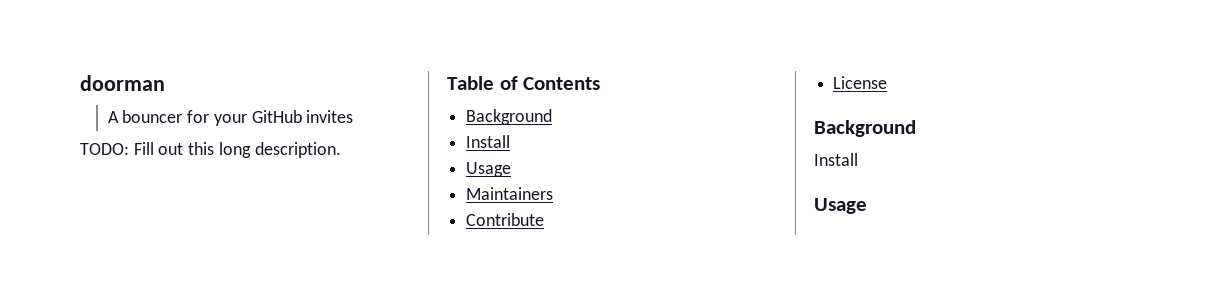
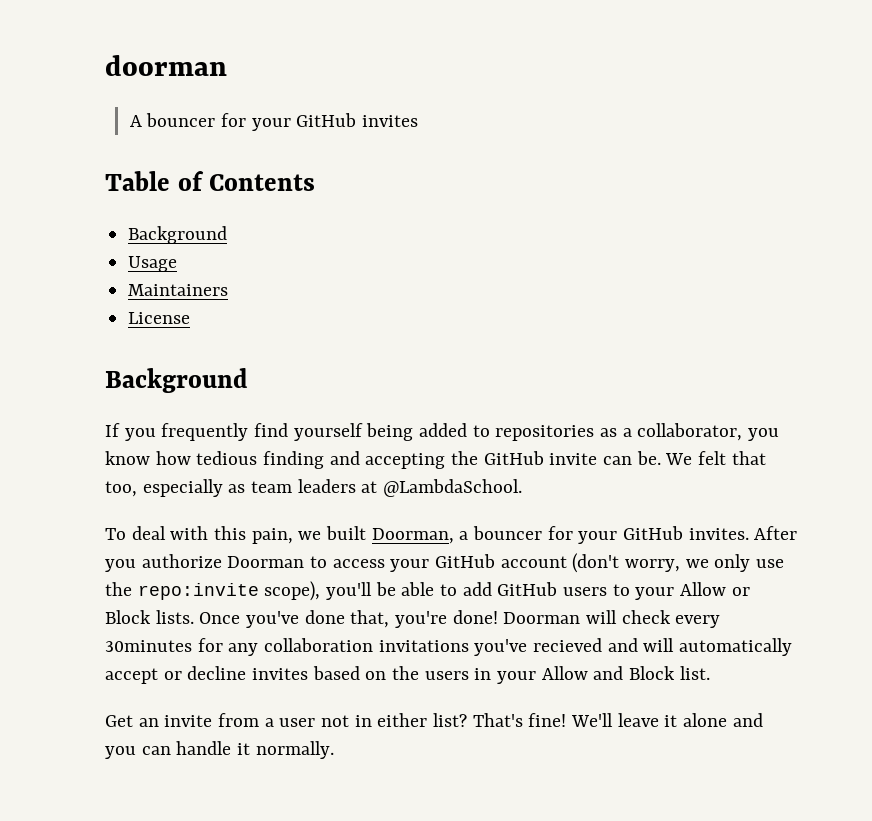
[80,142,341,158] // TODO: Fill out this long description. -> (419, 121) none
[466,135,511,148] // Install -> (228, 235) none
[466,213,545,226] // Contribute -> (229, 290) none
[814,153,858,166] [814,198,867,214] Install // Usage -> [105,423,780,441] [105,451,766,469] [105,479,523,497] [105,526,798,544] [105,553,785,573] [105,581,750,601] [105,610,721,628] [105,638,793,656] [105,666,710,684] [105,713,763,727] [105,741,334,759] If you frequently find yourself being added to repositories as a collaborator, you know how tedious finding and accepting the GitHub invite can be. We felt that too, especially as team leaders at @LambdaSchool. // To deal with this pain, we built Doorman, a bouncer for your GitHub invites. After you authorize Doorman to access your GitHub account (don't worry, we only use the repo:invite scope), you'll be able to add GitHub users to your Allow or Block lists. Once you've done that, you're done! Doorman will check every 30minutes for any collaboration invitations you've recieved and will automatically accept or decline invites based on the users in your Allow and Block list. // Get an invite from a user not in either list? That's fine! We'll leave it alone and you can handle it normally.

